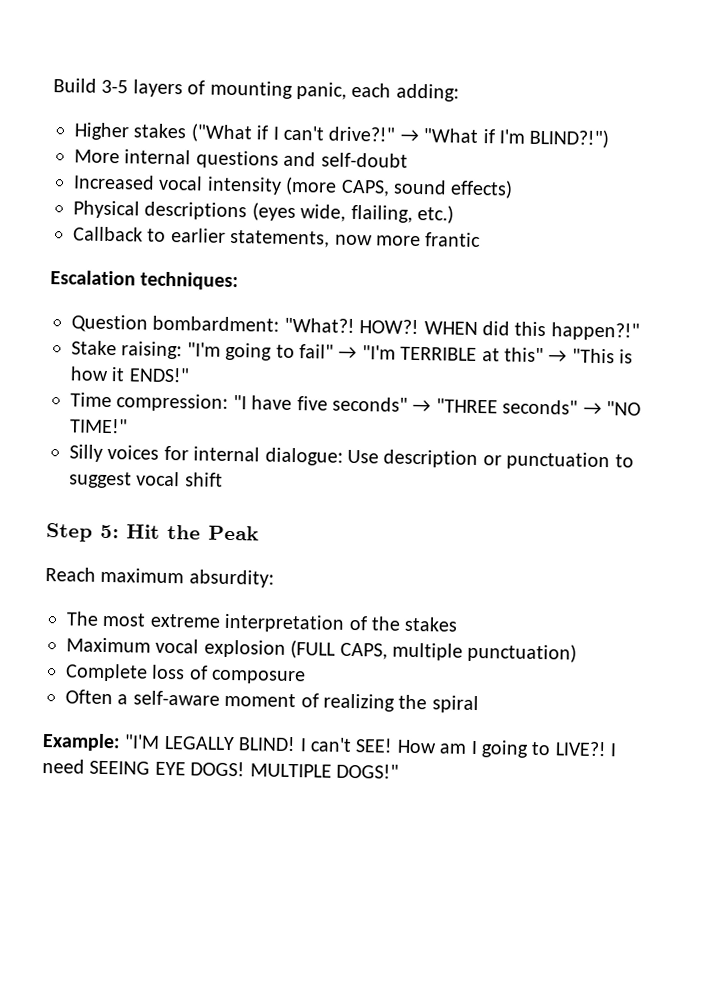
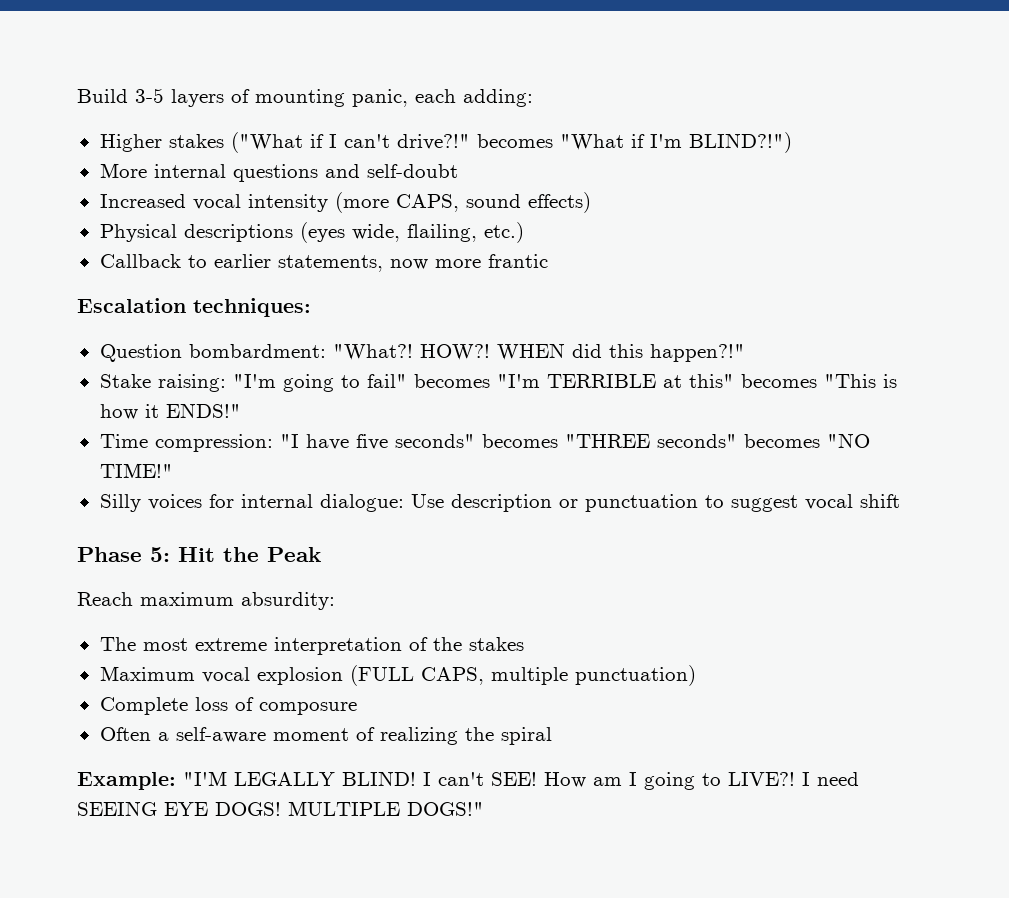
[399,129,419,143] → -> [476,134,553,148] becomes
[338,346,358,360] → -> [413,374,490,388] becomes
[548,350,568,363] → -> [740,374,817,388] becomes
[412,399,432,413] → -> [481,434,558,448] becomes
[582,402,602,416] → -> [743,434,820,448] becomes
[46,523,93,542] Step -> [77,547,142,562] Phase

